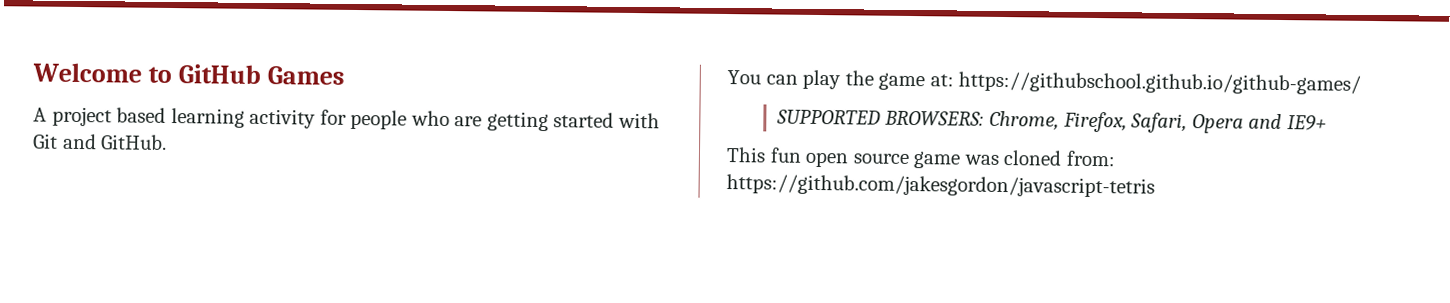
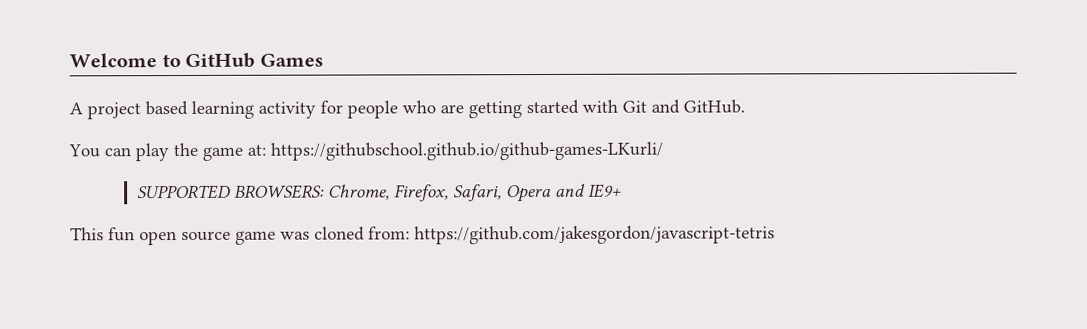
[958,71,1362,95] https://githubschool.github.io/github-games/ -> [270,141,663,161] https://githubschool.github.io/github-games-LKurli/

